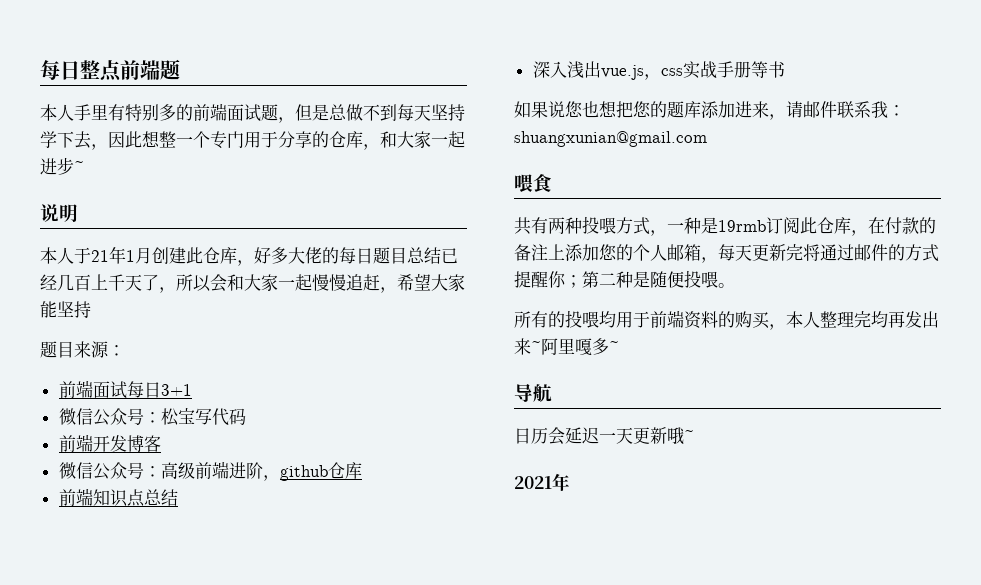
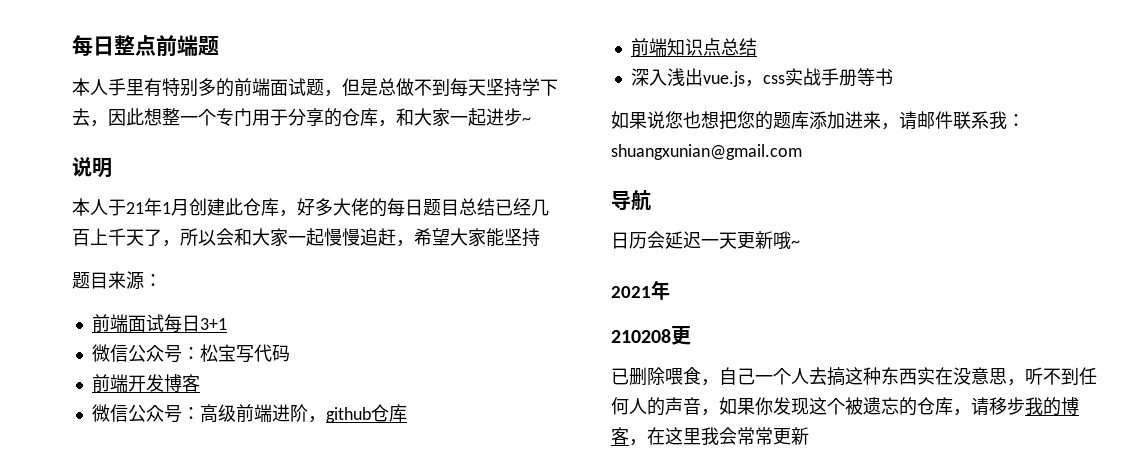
[514,174,552,192] [514,216,936,236] [514,244,939,263] [514,270,735,288] [514,310,939,330] [514,338,619,356] // 喂食 // 共有两种投喂方式，一种是19rmb订阅此仓库，在付款的备注上添加您的个人邮箱，每天更新完将通过邮件的方式提醒你；第二种是随便投喂。 // 所有的投喂均用于前端资料的购买，本人整理完均再发出来~阿里嘎多~ -> (802, 152) none
(570, 482) none -> [611,326,691,345] [611,367,1097,386] [611,397,1079,416] [611,427,809,446] // 210208更 // 已删除喂食，自己一个人去搞这种东西实在没意思，听不到任何人的声音，如果你发现这个被遗忘的仓库，请移步我的博客，在这里我会常常更新

